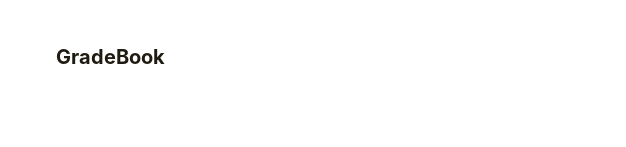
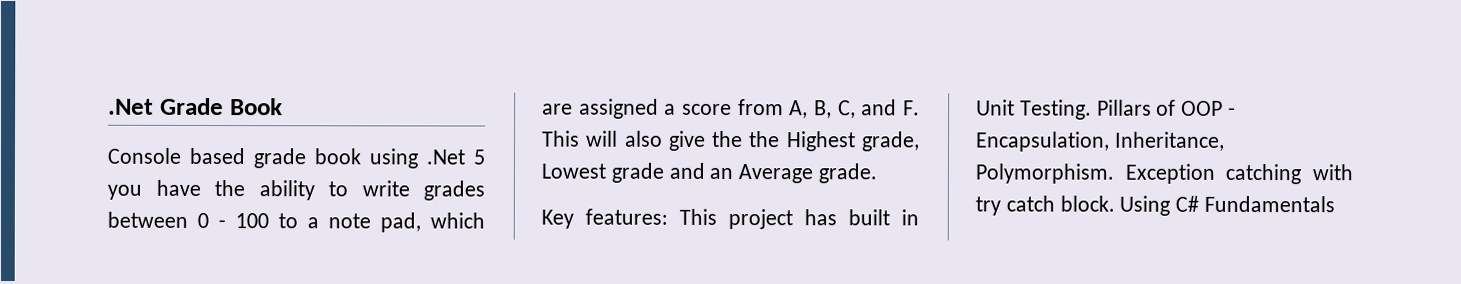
[56,49,165,64] GradeBook -> [108,97,283,116] [107,147,485,169] [107,179,485,201] [107,211,485,233] [542,98,920,119] [541,130,920,152] [541,162,878,184] [541,208,919,230] [976,99,1237,120] [975,131,1225,152] [975,163,1353,185] [975,195,1336,216] .Net Grade Book // Console based grade book using .Net 5 you have the ability to write grades between 0 - 100 to a note pad, which are assigned a score from A, B, C, and F. This will also give the the Highest grade, Lowest grade and an Average grade. // Key features: This project has built in Unit Testing. Pillars of OOP - Encapsulation, Inheritance, Polymorphism. Exception catching with try catch block. Using C# Fundamentals

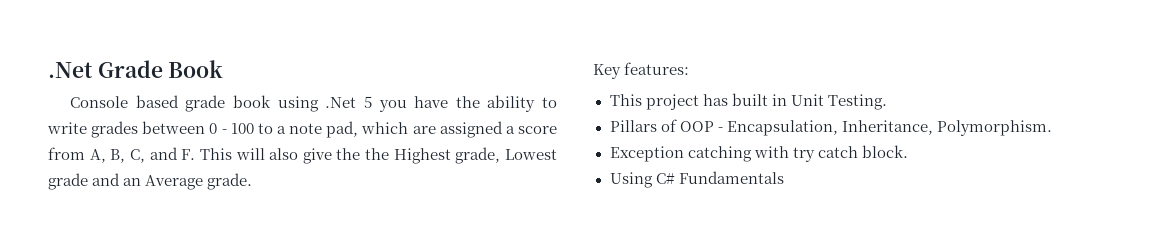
(668, 216) none -> (690, 68) //
(1092, 109) none -> (887, 102) //
(1114, 173) none -> (1052, 128) //
(1115, 203) none -> (908, 151) //

